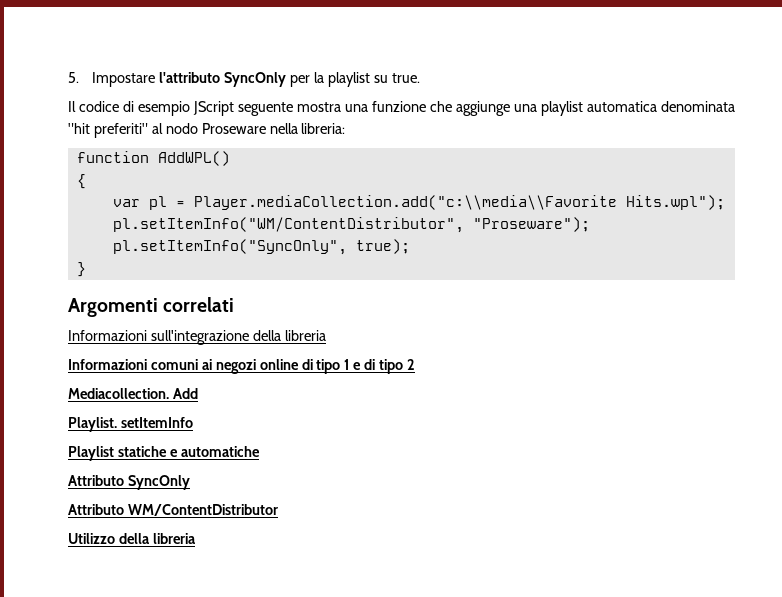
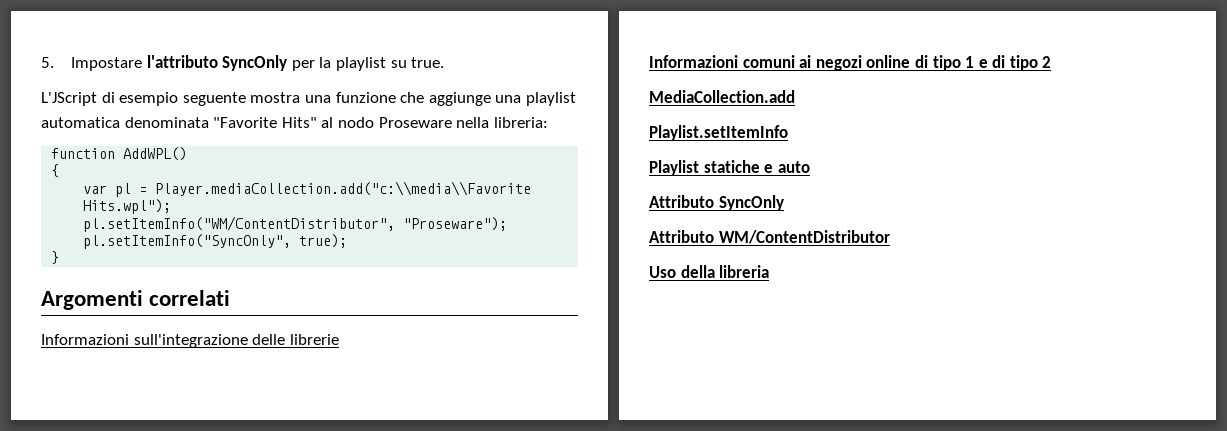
[68,101,119,112] Il codice -> [41,92,97,106] L'JScript
[193,101,234,116] JScript -> (179, 99) none
[68,123,148,138] "hit preferiti" -> [213,117,317,128] "Favorite Hits"
[252,330,326,341] della libreria -> [252,334,339,345] delle librerie
[68,388,198,399] [68,417,193,432] Mediacollection. Add // Playlist. setItemInfo -> [649,90,795,103] [649,125,788,141] MediaCollection.add // Playlist.setItemInfo
[180,446,260,457] automatiche -> [777,161,810,173] auto
[68,533,115,544] Utilizzo -> [649,266,676,278] Uso

